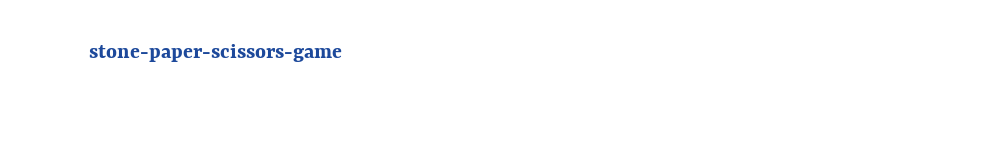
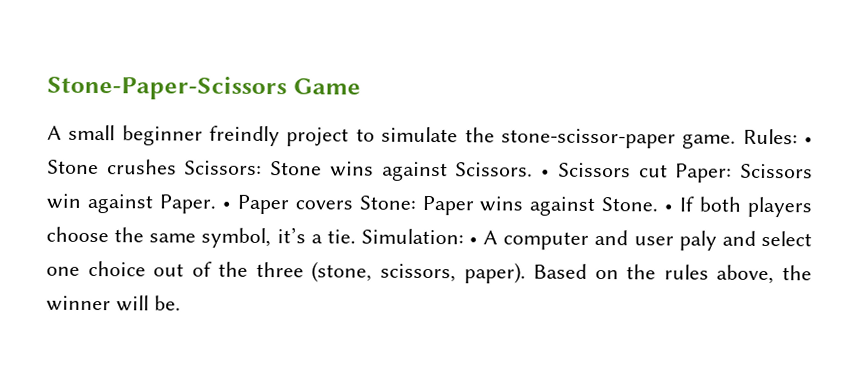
[89,44,342,62] stone-paper-scissors-game -> [47,75,361,101] [47,124,814,149] [47,159,814,183] [46,193,813,218] [46,226,812,251] [46,260,812,285] [46,295,181,312] Stone-Paper-Scissors Game // A small beginner freindly project to simulate the stone-scissor-paper game. Rules: • Stone crushes Scissors: Stone wins against Scissors. • Scissors cut Paper: Scissors win against Paper. • Paper covers Stone: Paper wins against Stone. • If both players choose the same symbol, it’s a tie. Simulation: • A computer and user paly and select one choice out of the three (stone, scissors, paper). Based on the rules above, the winner will be.

